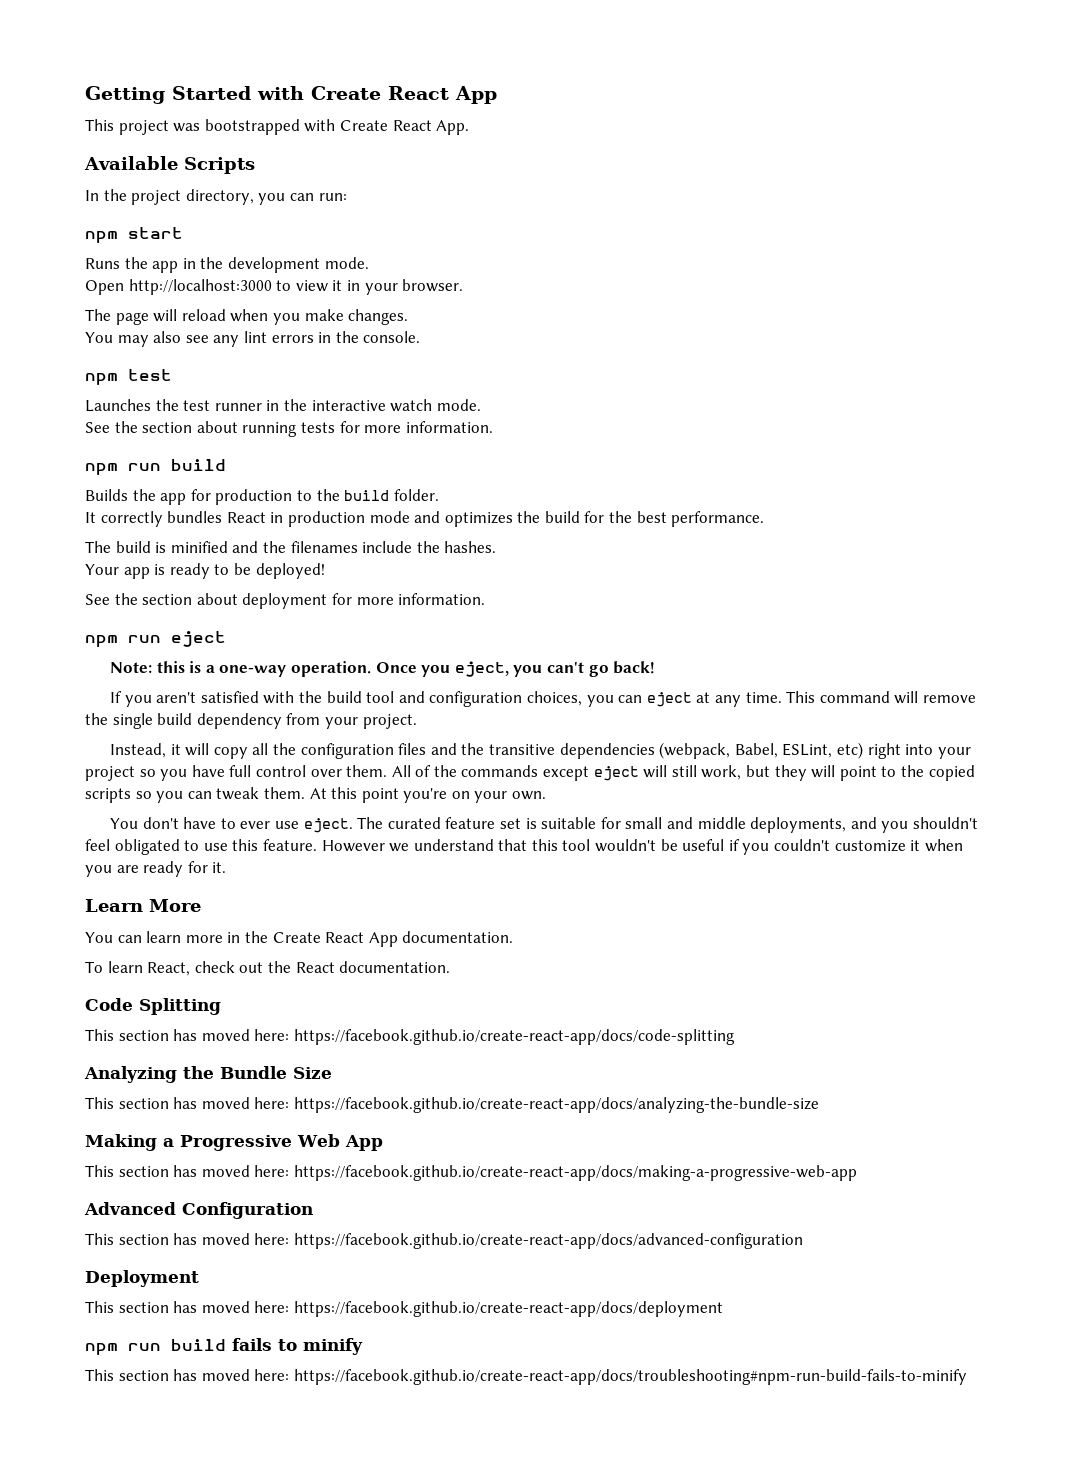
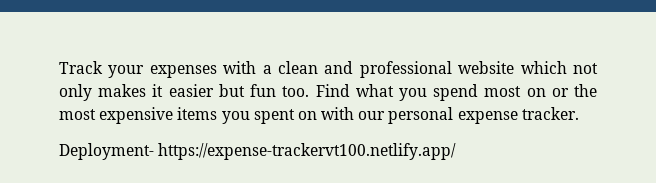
[85,86,497,104] [85,119,470,135] [84,156,255,174] [85,189,347,205] [85,227,183,243] [85,257,369,273] [85,279,464,295] [85,309,409,325] [85,331,421,347] [85,369,172,385] [85,399,481,412] [85,421,493,437] [85,459,226,475] [85,489,439,505] [85,511,765,527] [85,541,497,553] [85,563,325,579] [85,593,486,609] [85,631,226,647] [110,661,656,677] [110,691,976,707] [85,713,417,729] [110,742,971,759] [85,765,975,781] [85,787,547,803] [110,817,978,833] [85,839,963,855] [85,861,227,877] [85,899,201,912] [85,931,514,947] [85,961,451,976] [85,998,221,1015] [85,1029,735,1045] [84,1066,332,1083] [85,1097,819,1113] [85,1134,383,1151] [85,1165,857,1181] [84,1202,313,1219] [85,1233,803,1249] [85,1270,199,1287] [85,1301,723,1317] [85,1338,363,1355] [85,1369,967,1385] Getting Started with Create React App // This project was bootstrapped with Create React App. // Available Scripts // In the project directory, you can run: // npm start // Runs the app in the development mode. // Open http://localhost:3000 to view it in your browser. // The page will reload when you make changes. // You may also see any lint errors in the console. // npm test // Launches the test runner in the interactive watch mode. // See the section about running tests for more information. // npm run build // Builds the app for production to the build folder. // It correctly bundles React in production mode and optimizes the build for the best performance. // The build is minified and the filenames include the hashes. // Your app is ready to be deployed! // See the section about deployment for more information. // npm run eject // Note: this is a one-way operation. Once you eject, you can't go back! // If you aren't satisfied with the build tool and configuration choices, you can eject at any time. This command will remove the single build dependency from your project. // Instead, it will copy all the configuration files and the transitive dependencies (webpack, Babel, ESLint, etc) right into your project so you have full control over them. All of the commands except eject will still work, but they will point to the copied scripts so you can tweak them. At this point you're on your own. // You don't have to ever use eject. The curated feature set is suitable for small and middle deployments, and you shouldn't feel obligated to use this feature. However we understand that this tool wouldn't be useful if you couldn't customize it when you are ready for it. // Learn More // You can learn more in the Create React App documentation. // To learn React, check out the React documentation. // Code Splitting // This section has moved here: https://facebook.github.io/create-react-app/docs/code-splitting // Analyzing the Bundle Size // This section has moved here: https://facebook.github.io/create-react-app/docs/analyzing-the-bundle-size // Making a Progressive Web App // This section has moved here: https://facebook.github.io/create-react-app/docs/making-a-progressive-web-app // Advanced Configuration // This section has moved here: https://facebook.github.io/create-react-app/docs/advanced-configuration // Deployment // This section has moved here: https://facebook.github.io/create-react-app/docs/deployment // npm run build fails to minify // This section has moved here: https://facebook.github.io/create-react-app/docs/troubleshooting#npm-run-build-fails-to-minify -> [59,61,598,78] [59,84,597,101] [59,107,579,124] [59,143,457,160] Track your expenses with a clean and professional website which not only makes it easier but fun too. Find what you spend most on or the most expensive items you spent on with our personal expense tracker. // Deployment- https://expense-trackervt100.netlify.app/

